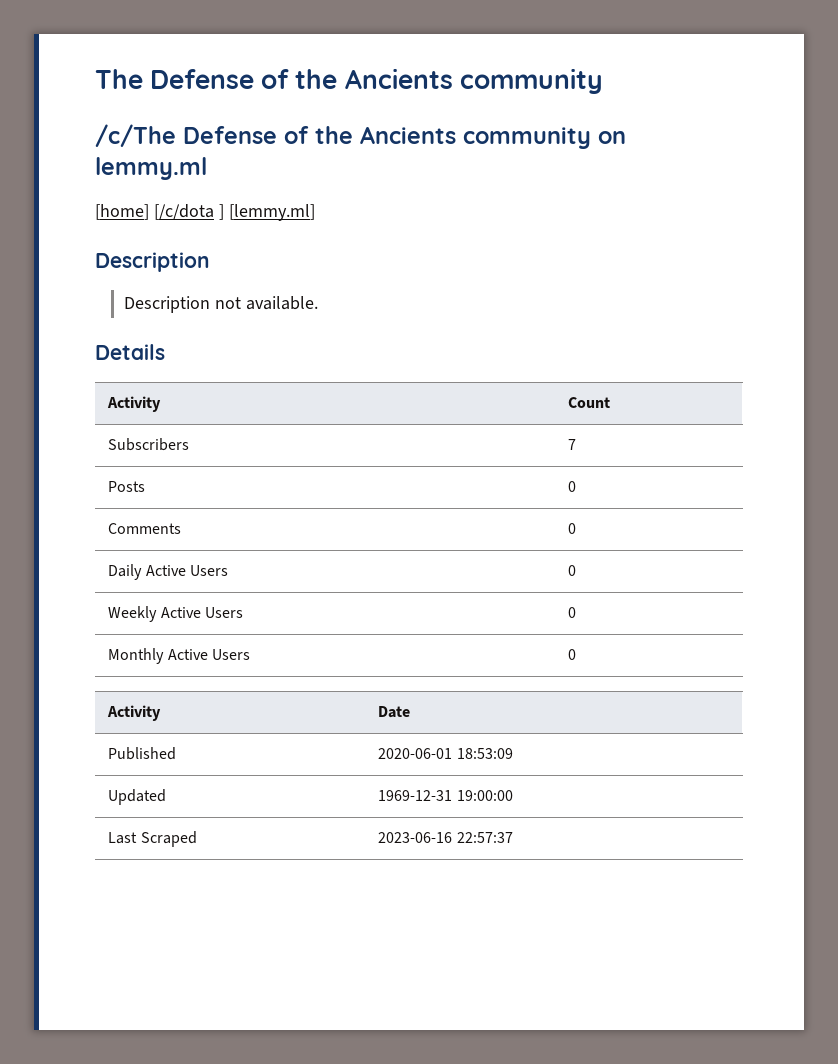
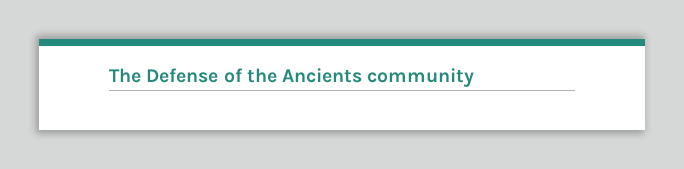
[95,124,626,149] [95,157,207,180] [95,204,315,221] [95,252,210,272] [123,296,318,313] [95,344,165,360] [107,396,162,412] [568,397,611,408] [108,438,190,451] [568,439,577,450] [108,481,146,492] [568,481,577,492] [108,523,182,534] [568,523,577,534] [108,564,228,580] [568,565,577,576] [108,606,243,622] [568,607,577,618] [108,648,250,664] [568,649,577,660] [107,705,162,721] [378,706,411,718] [108,747,177,760] [378,748,513,759] [108,789,167,805] [378,790,513,801] [108,831,197,847] [378,832,513,843] // /c/The Defense of the Ancients community on lemmy.ml // [home] [/c/dota ] [lemmy.ml] // Description // Description not available. // Details // Activity | Count // Subscribers | 7 // Posts | 0 // Comments | 0 // Daily Active Users | 0 // Weekly Active Users | 0 // Monthly Active Users | 0 // Activity | Date // Published | 2020-06-01 18:53:09 // Updated | 1969-12-31 19:00:00 // Last Scraped | 2023-06-16 22:57:37 -> (475, 77) none

